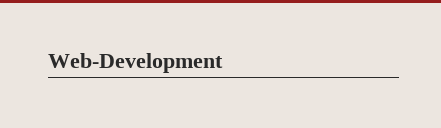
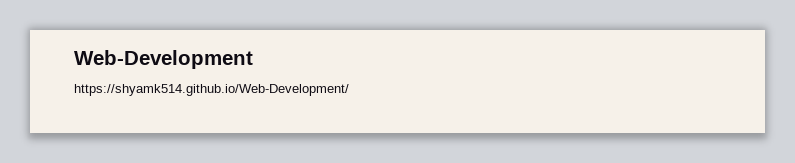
(223, 63) none -> [74,84,349,96] // https://shyamk514.github.io/Web-Development/

